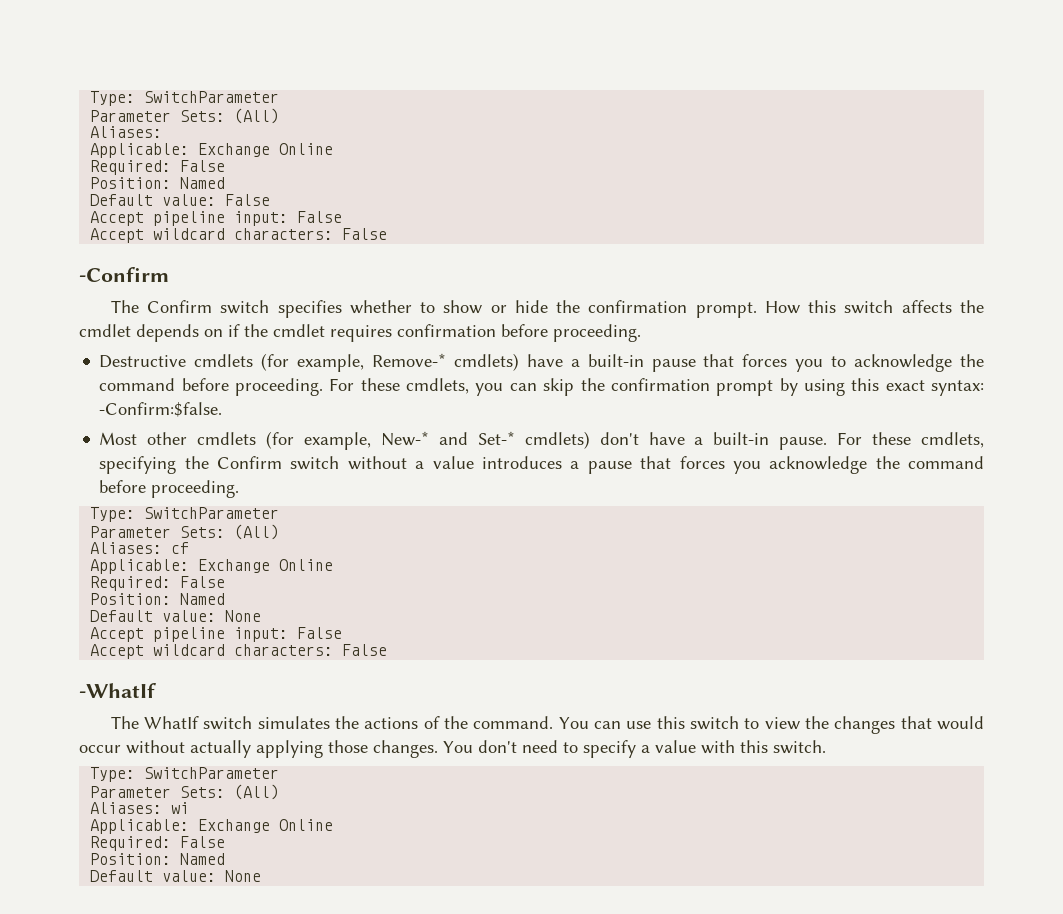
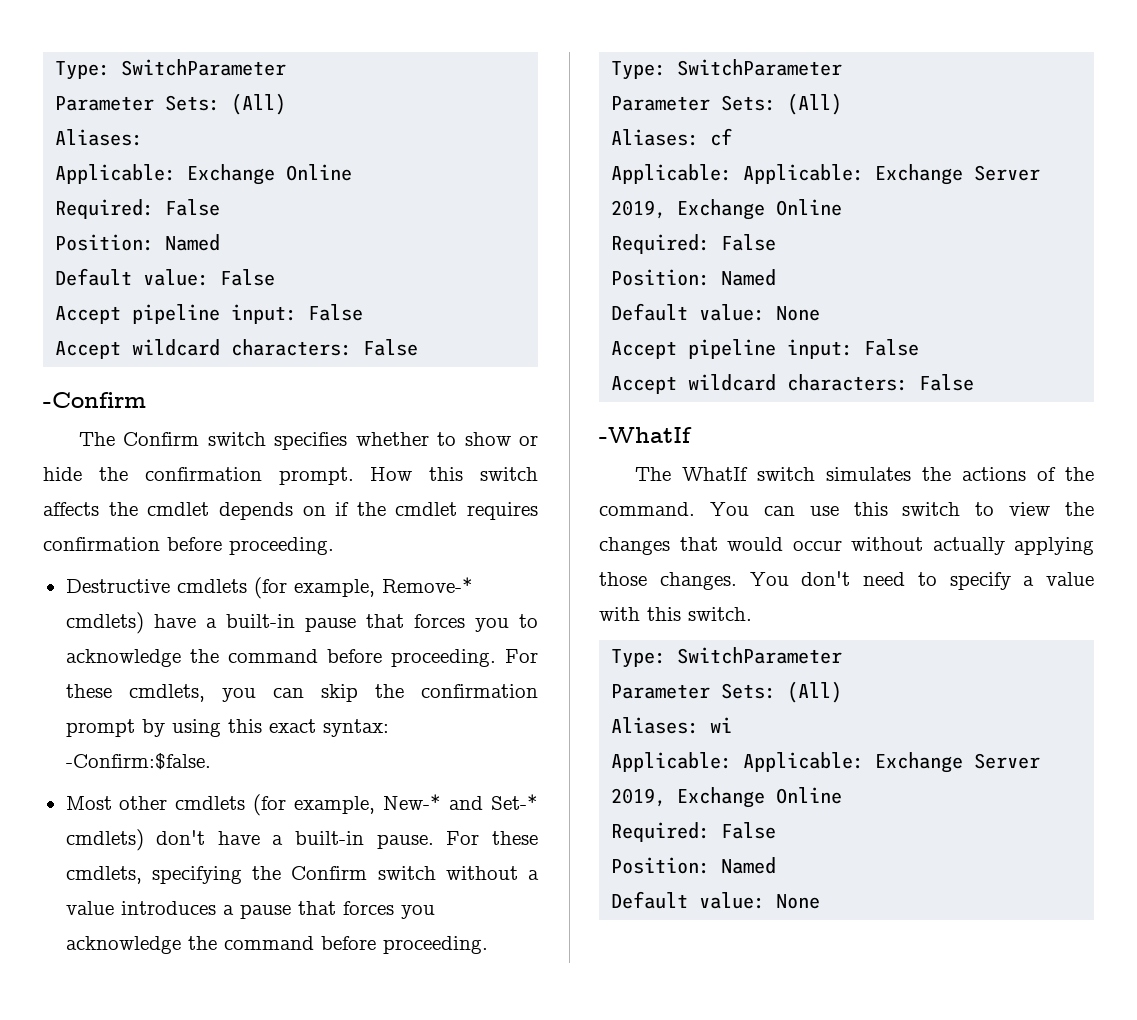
(190, 566) none -> [743,164,1041,185] [611,200,667,219] Applicable: Exchange Server 2019,
(190, 826) none -> [743,752,1041,773] [611,788,667,807] Applicable: Exchange Server 2019,

